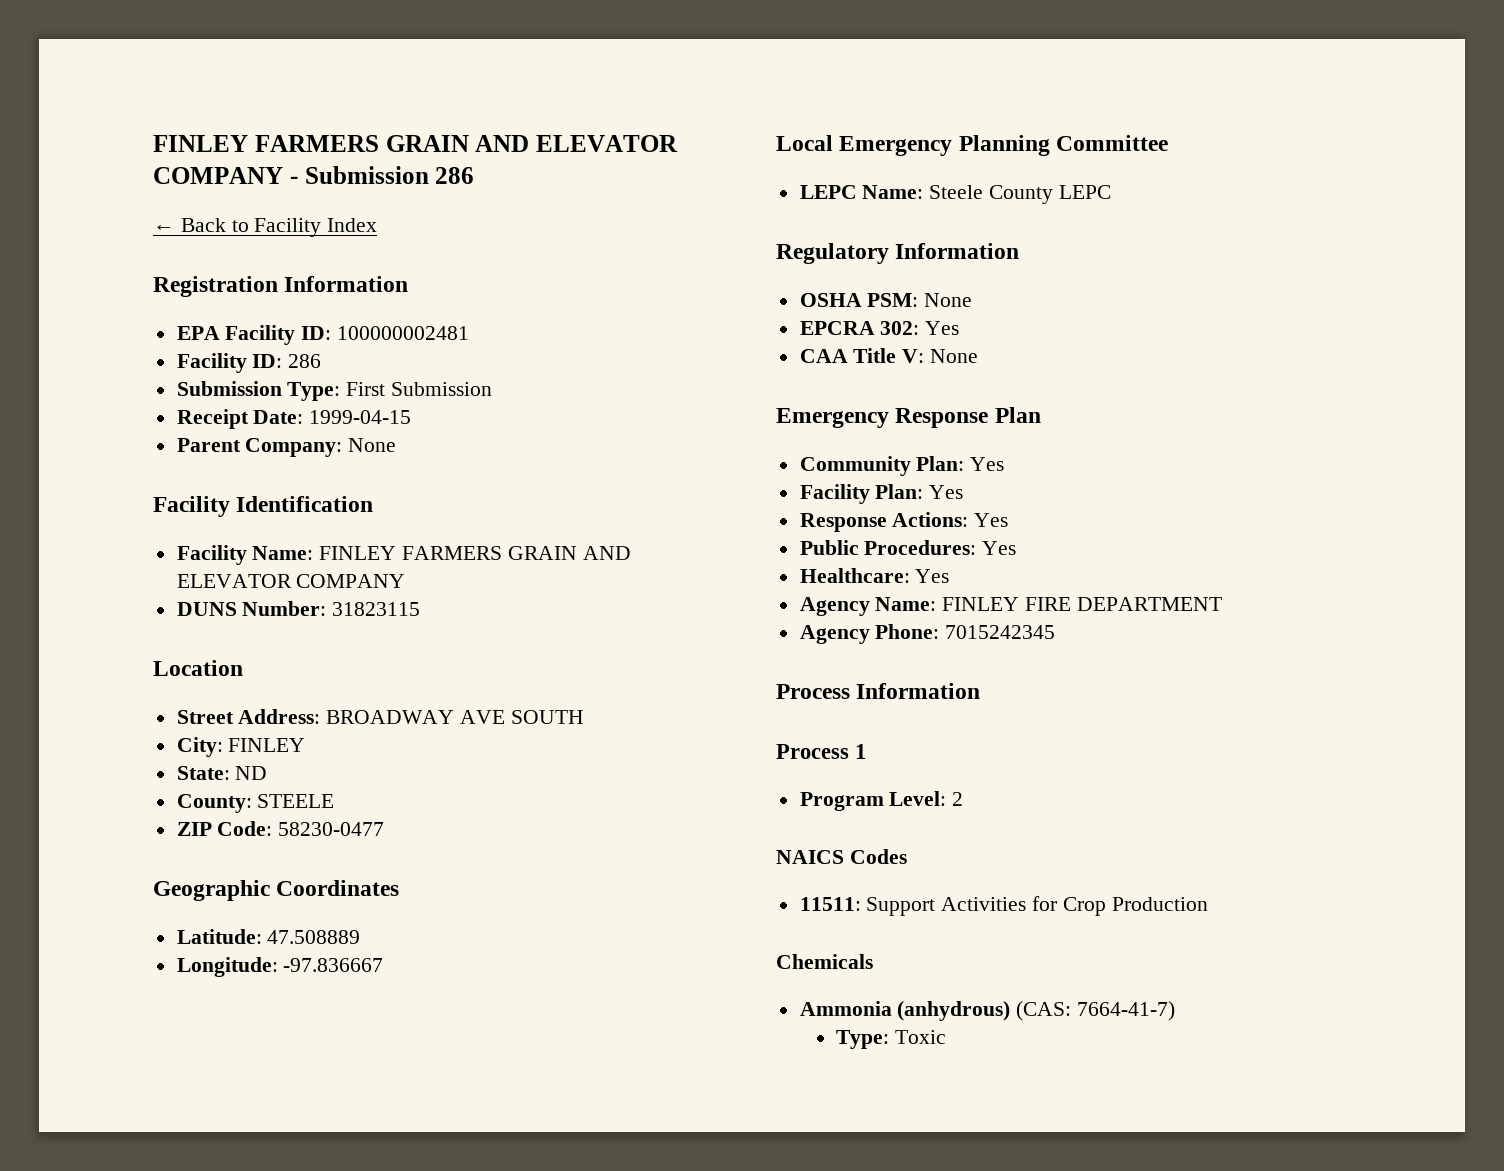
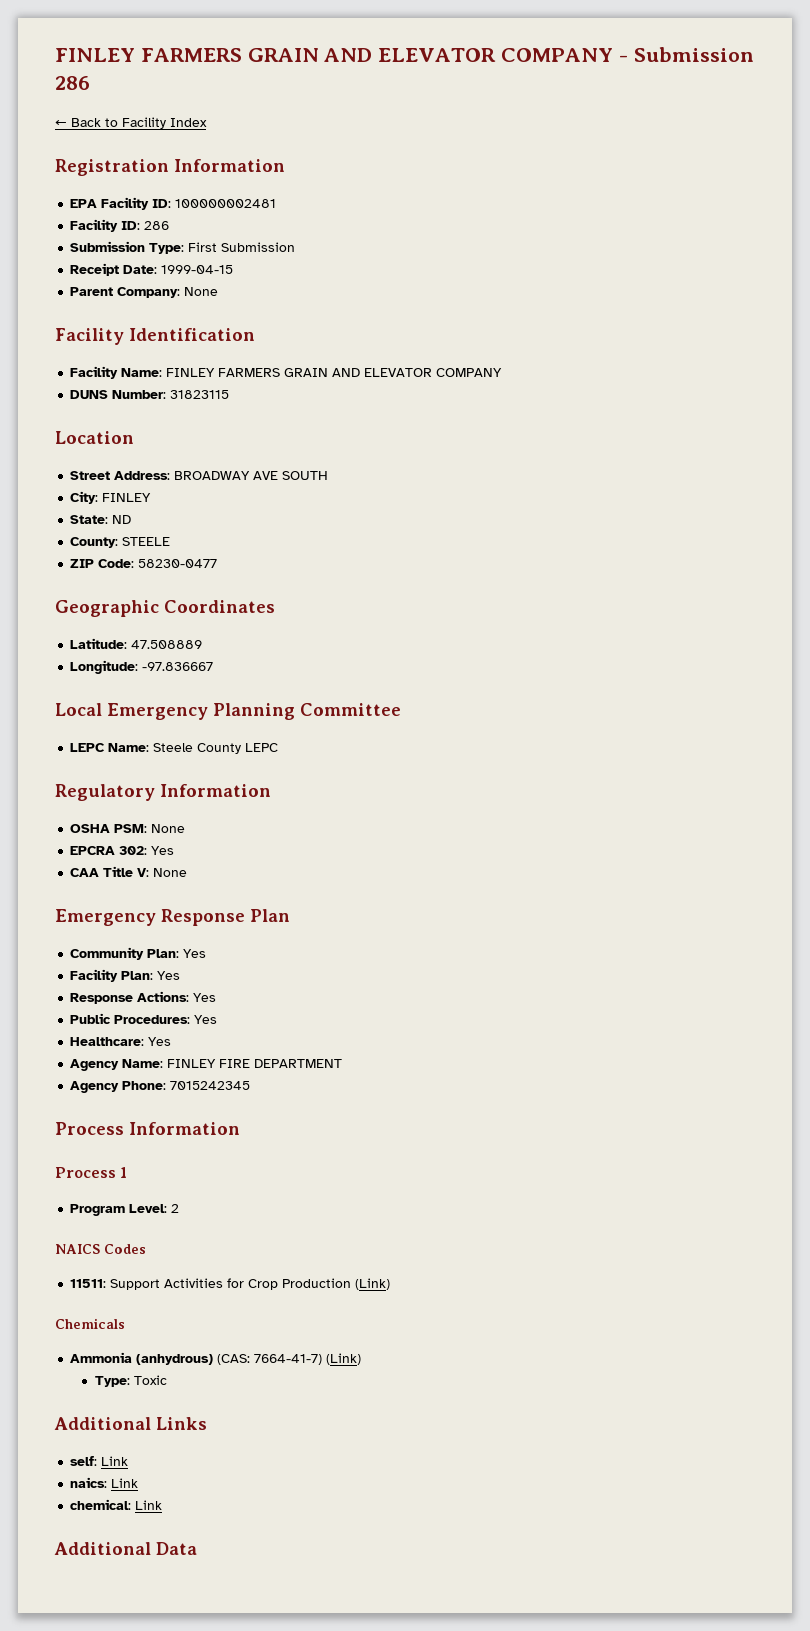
(1208, 904) none -> [355,1278,391,1290] (Link)
(1176, 1011) none -> [326,1353,362,1365] (Link)
(946, 1037) none -> [54,1417,207,1430] [70,1456,129,1466] [70,1477,139,1488] [70,1499,163,1510] [54,1542,197,1555] // Additional Links // self: Link // naics: Link // chemical: Link // Additional Data

